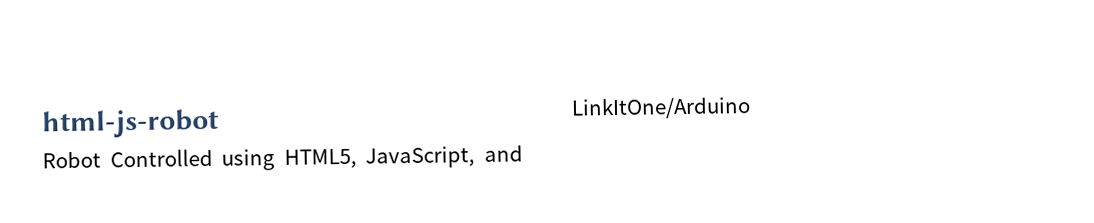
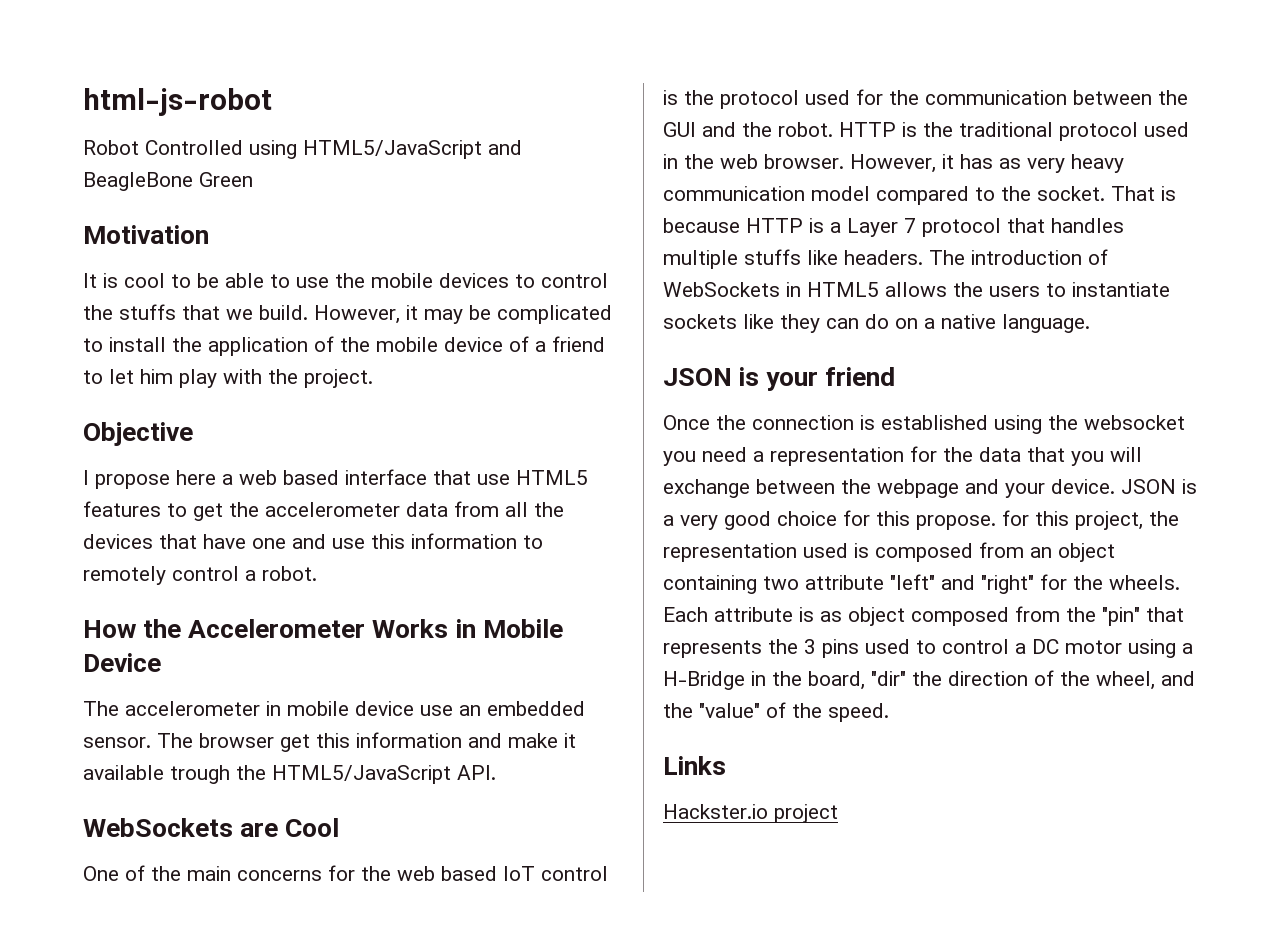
[283,145,524,169] [571,96,751,120] HTML5, JavaScript, and LinkItOne/Arduino -> [303,140,522,159] [83,172,253,191] [83,225,209,244] [83,273,608,288] [83,304,612,324] [83,336,605,356] [83,369,373,388] [83,422,193,446] [83,469,588,489] [83,501,564,521] [83,533,543,549] [83,566,317,585] [83,619,563,638] [83,653,161,672] [83,701,585,716] [83,732,576,752] [83,765,496,784] [83,818,340,837] [83,865,608,881] [663,89,1188,109] [663,122,1189,141] [663,154,1124,173] [663,186,1176,205] [663,218,1124,237] [663,249,1108,269] [663,282,1170,297] [663,314,1090,333] [663,367,896,391] [663,415,1185,434] [663,446,1142,466] [663,479,1197,498] [663,510,1179,530] [663,542,1115,562] [663,574,1180,594] [663,606,1184,626] [663,639,1193,658] [663,670,1195,690] [663,702,889,722] [663,756,726,775] [663,804,838,823] HTML5/JavaScript and BeagleBone Green // Motivation // It is cool to be able to use the mobile devices to control the stuffs that we build. However, it may be complicated to install the application of the mobile device of a friend to let him play with the project. // Objective // I propose here a web based interface that use HTML5 features to get the accelerometer data from all the devices that have one and use this information to remotely control a robot. // How the Accelerometer Works in Mobile Device // The accelerometer in mobile device use an embedded sensor. The browser get this information and make it available trough the HTML5/JavaScript API. // WebSockets are Cool // One of the main concerns for the web based IoT control is the protocol used for the communication between the GUI and the robot. HTTP is the traditional protocol used in the web browser. However, it has as very heavy communication model compared to the socket. That is because HTTP is a Layer 7 protocol that handles multiple stuffs like headers. The introduction of WebSockets in HTML5 allows the users to instantiate sockets like they can do on a native language. // JSON is your friend // Once the connection is established using the websocket you need a representation for the data that you will exchange between the webpage and your device. JSON is a very good choice for this propose. for this project, the representation used is composed from an object containing two attribute "left" and "right" for the wheels. Each attribute is as object composed from the "pin" that represents the 3 pins used to control a DC motor using a H-Bridge in the board, "dir" the direction of the wheel, and the "value" of the speed. // Links // Hackster.io project

